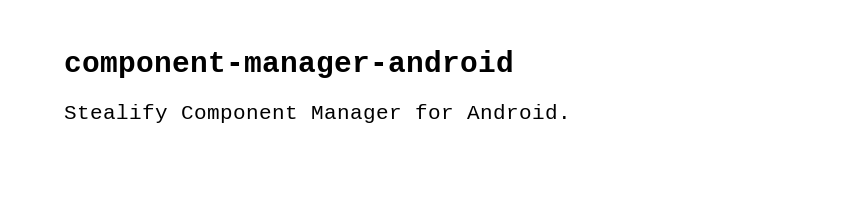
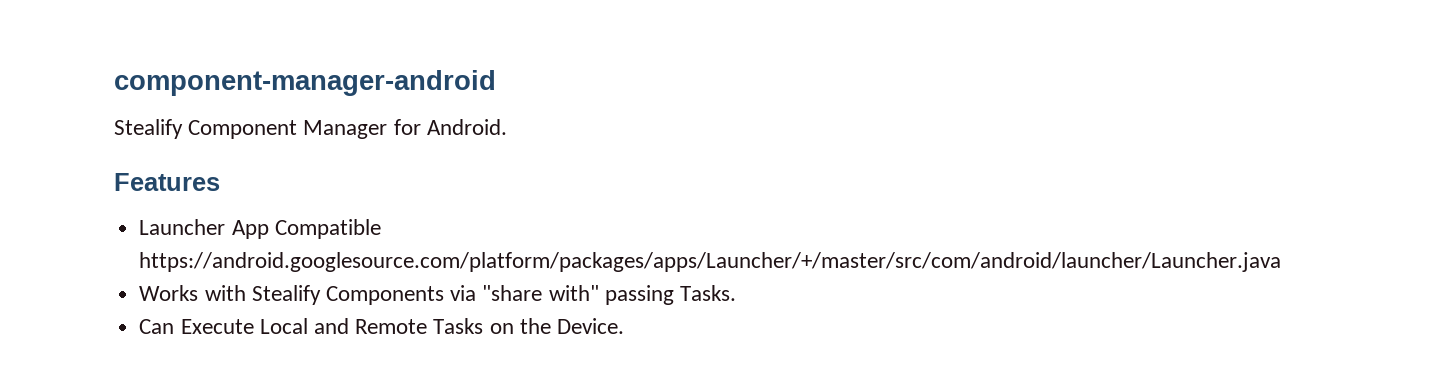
(571, 111) none -> [114,173,220,191] [139,219,381,239] [139,252,1282,272] [139,285,736,305] [139,318,624,334] // Features // Launcher App Compatible https://android.googlesource.com/platform/packages/apps/Launcher/+/master/src/com/android/launcher/Launcher.java // Works with Stealify Components via "share with" passing Tasks. // Can Execute Local and Remote Tasks on the Device.

